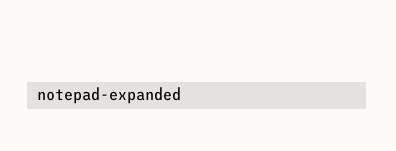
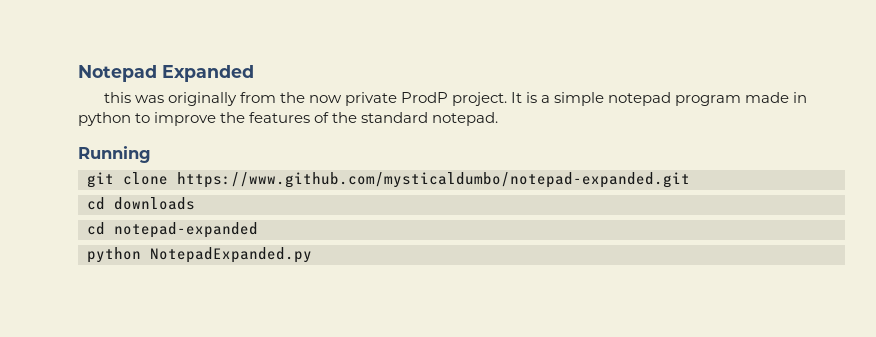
(37, 95) none -> [78,65,254,82] [103,92,808,106] [78,112,499,126] [78,146,151,163] [87,172,690,188] [87,197,195,210] [87,222,105,235] Notepad Expanded // this was originally from the now private ProdP project. It is a simple notepad program made in python to improve the features of the standard notepad. // Running // git clone https://www.github.com/mysticaldumbo/notepad-expanded.git // cd downloads // cd
(182, 95) none -> [87,247,312,263] // python NotepadExpanded.py

